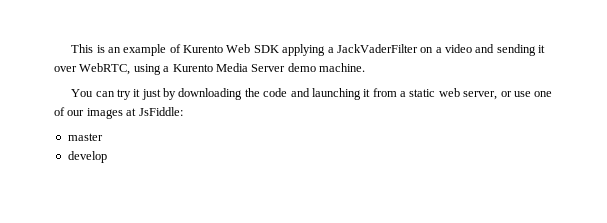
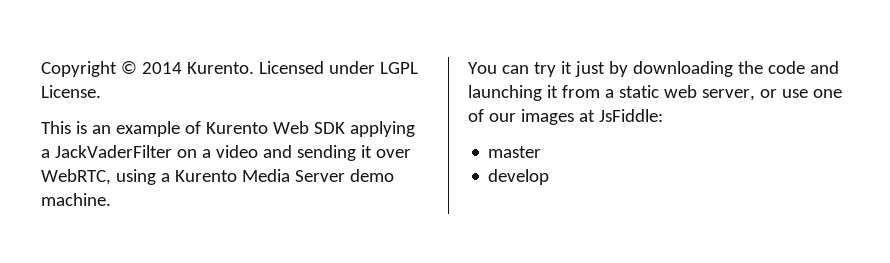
(71, 48) none -> [41,61,418,77] [41,85,101,98] Copyright © 2014 Kurento. Licensed under LGPL License. //

